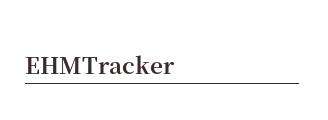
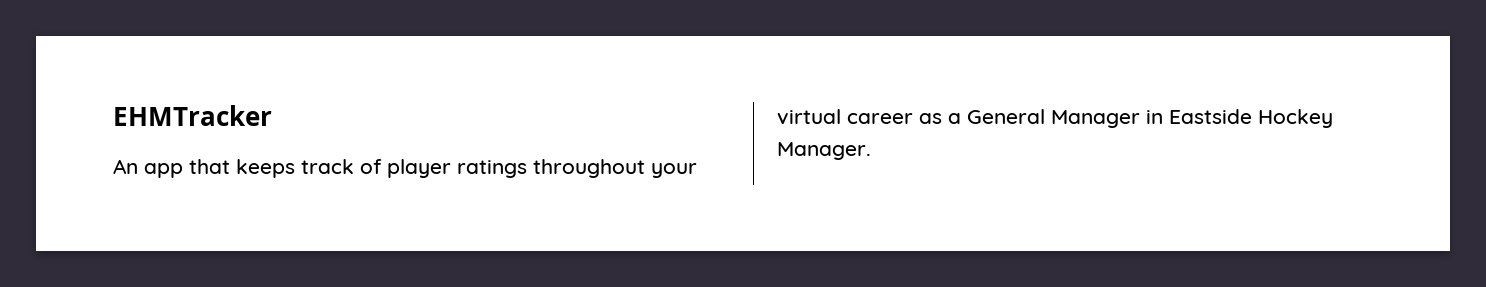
(175, 64) none -> [113,159,697,178] [777,109,1333,128] [777,142,871,160] // An app that keeps track of player ratings throughout your virtual career as a General Manager in Eastside Hockey Manager.

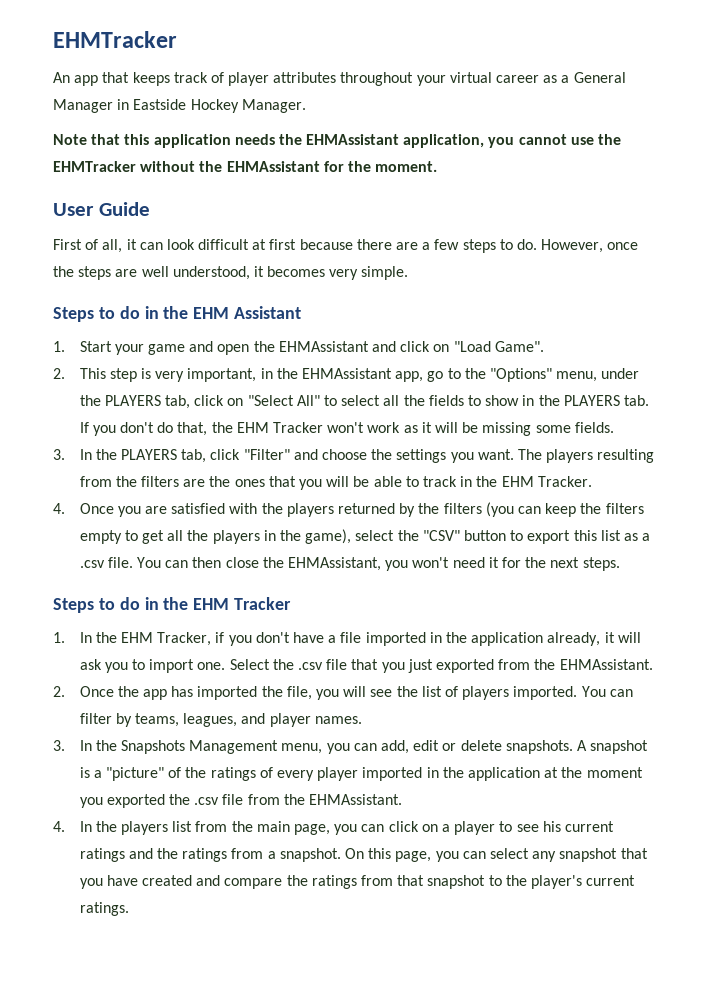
[457,160,527,178] ratings -> [273,72,337,83] attributes
(871, 151) none -> [53,134,622,148] [53,161,438,172] [53,202,150,216] [53,239,639,253] [53,266,409,280] [53,306,302,322] [53,341,544,355] [53,368,640,382] [79,395,649,409] [79,422,614,436] [53,449,655,463] [79,476,592,490] [53,502,644,517] [79,529,651,544] [79,557,620,571] [53,597,292,613] [53,632,641,646] [79,659,653,673] [53,686,633,700] [79,713,362,727] [53,740,649,754] [79,767,643,781] [79,794,403,808] [53,821,614,835] [79,848,648,862] [79,875,636,889] [79,902,129,916] // Note that this application needs the EHMAssistant application, you cannot use the EHMTracker without the EHMAssistant for the moment. // User Guide // First of all, it can look difficult at first because there are a few steps to do. However, once the steps are well understood, it becomes very simple. // Steps to do in the EHM Assistant // 1. Start your game and open the EHMAssistant and click on "Load Game". // 2. This step is very important, in the EHMAssistant app, go to the "Options" menu, under the PLAYERS tab, click on "Select All" to select all the fields to show in the PLAYERS tab. If you don't do that, the EHM Tracker won't work as it will be missing some fields. // 3. In the PLAYERS tab, click "Filter" and choose the settings you want. The players resulting from the filters are the ones that you will be able to track in the EHM Tracker. // 4. Once you are satisfied with the players returned by the filters (you can keep the filters empty to get all the players in the game), select the "CSV" button to export this list as a .csv file. You can then close the EHMAssistant, you won't need it for the next steps. // Steps to do in the EHM Tracker // 1. In the EHM Tracker, if you don't have a file imported in the application already, it will ask you to import one. Select the .csv file that you just exported from the EHMAssistant. // 2. Once the app has imported the file, you will see the list of players imported. You can filter by teams, leagues, and player names. // 3. In the Snapshots Management menu, you can add, edit or delete snapshots. A snapshot is a "picture" of the ratings of every player imported in the application at the moment you exported the .csv file from the EHMAssistant. // 4. In the players list from the main page, you can click on a player to see his current ratings and the ratings from a snapshot. On this page, you can select any snapshot that you have created and compare the ratings from that snapshot to the player's current ratings.

